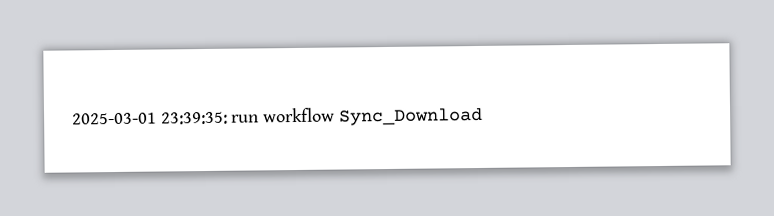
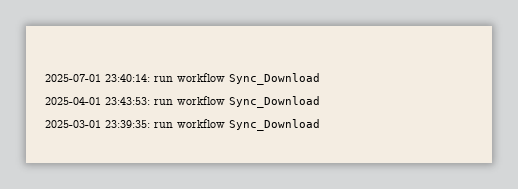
(72, 118) none -> [45,73,320,85] [45,96,320,108] 2025-07-01 23:40:14: run workflow Sync_Download // 2025-04-01 23:43:53: run workflow Sync_Download //

